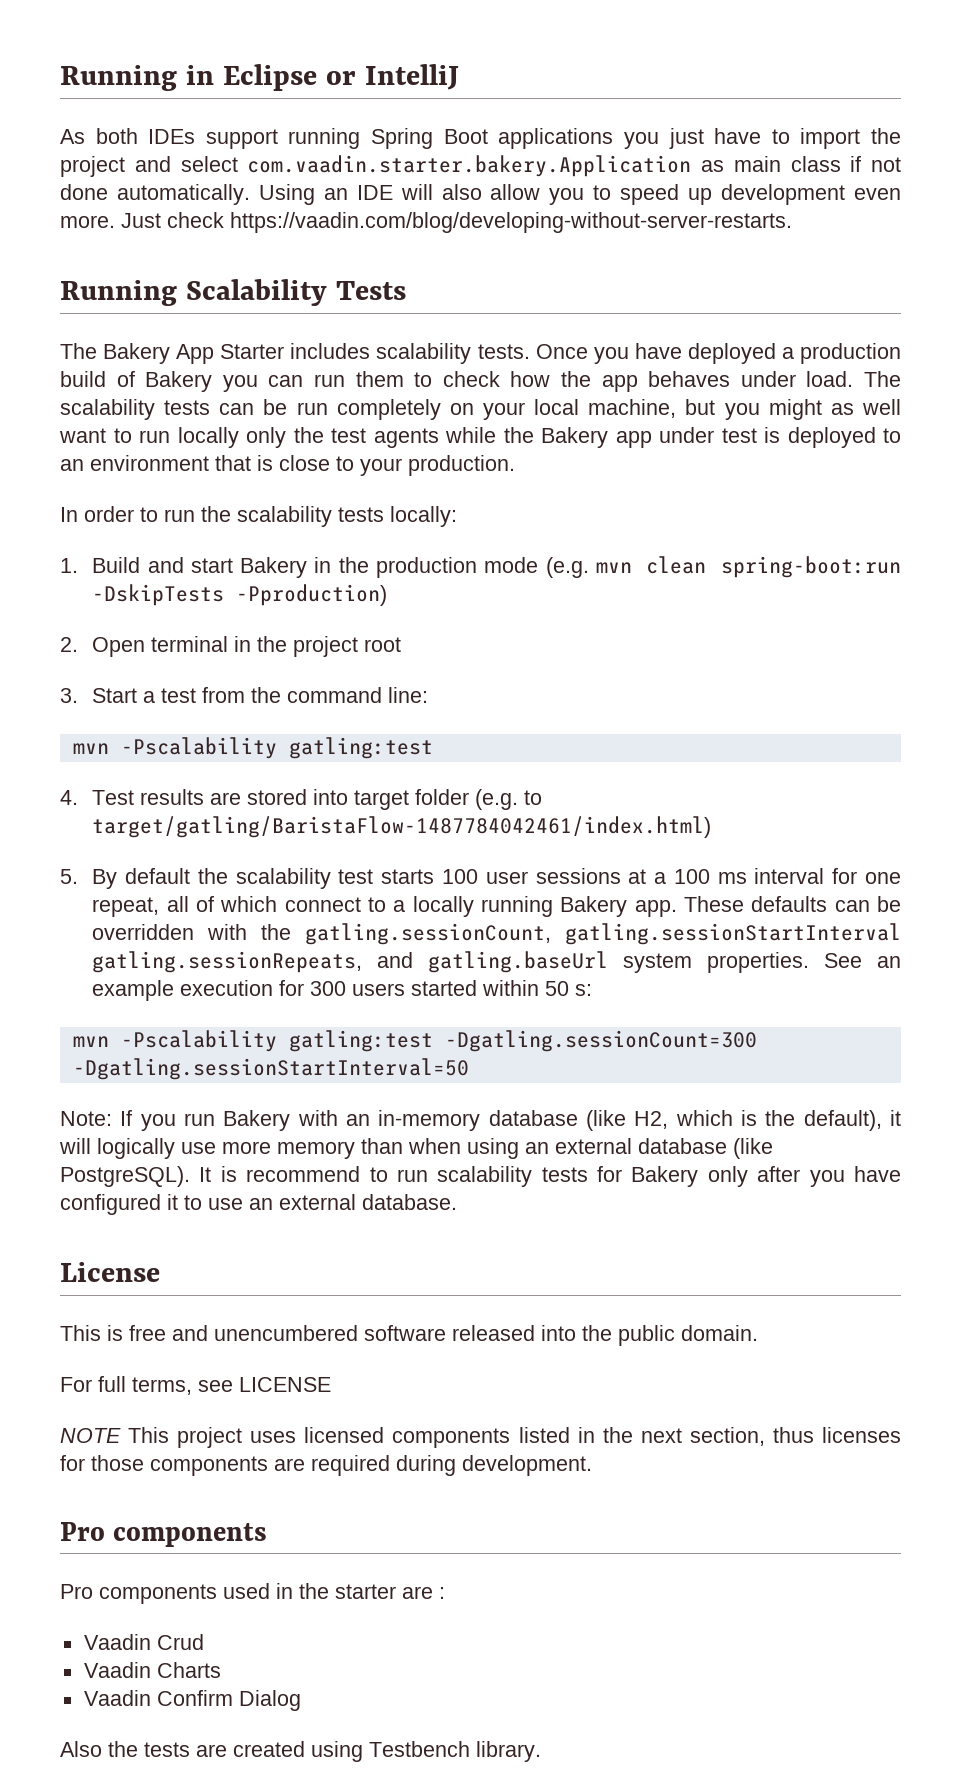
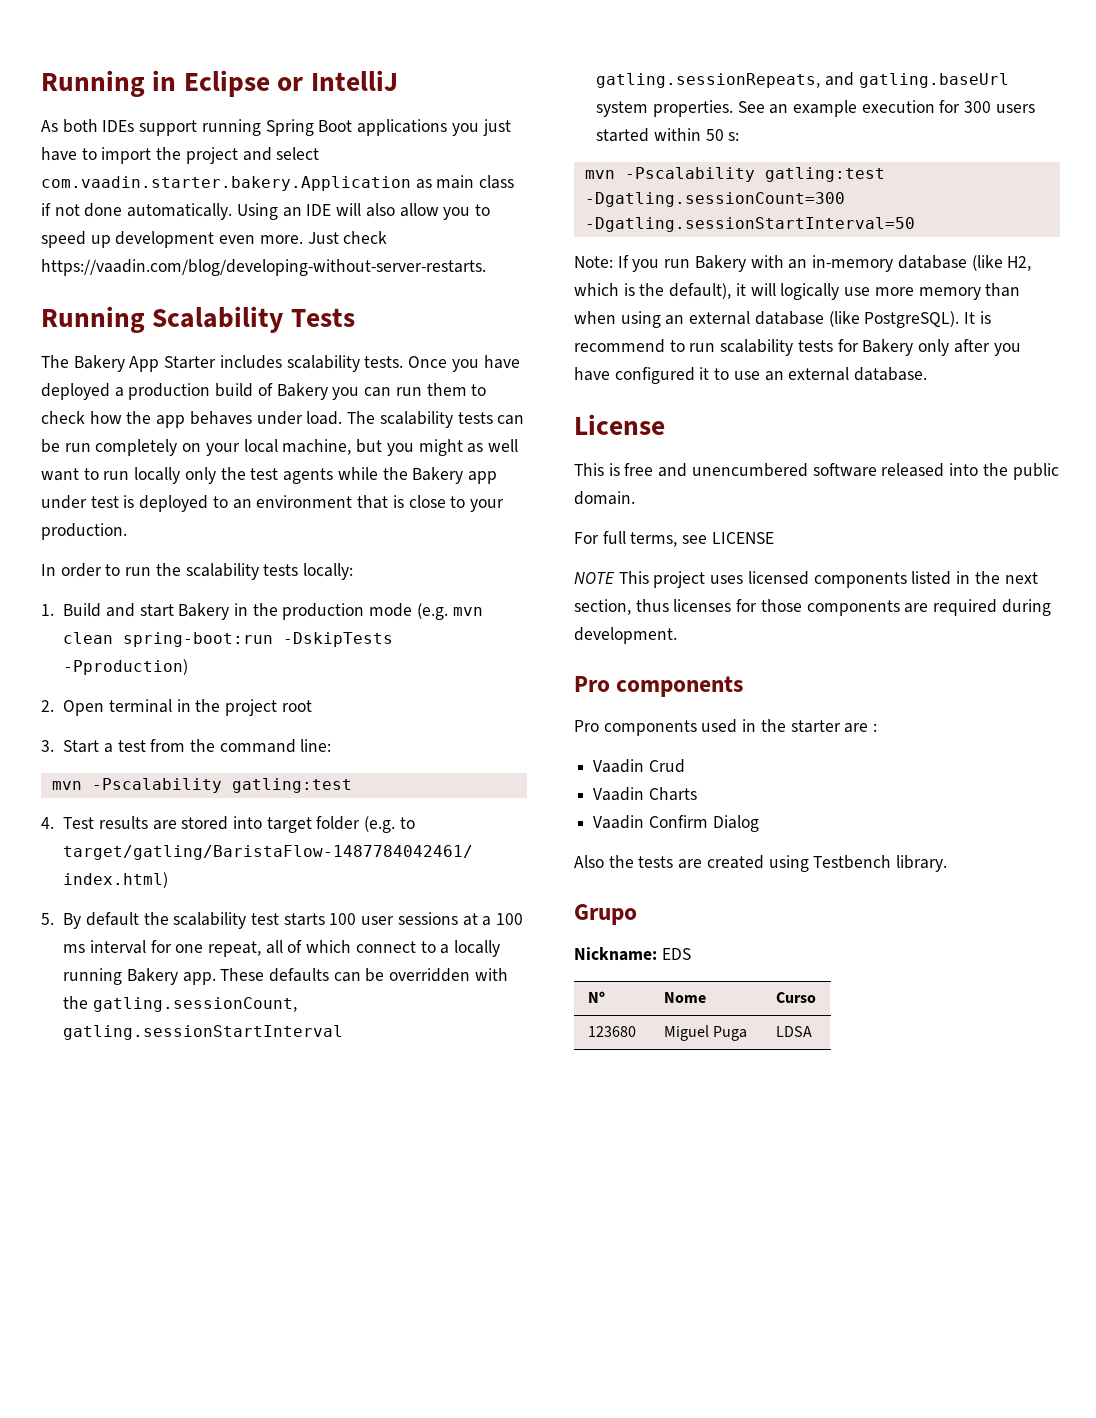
(541, 1751) none -> [574,904,637,925] [574,947,691,961] [587,991,605,1003] [663,992,706,1003] [775,992,816,1003] [587,1026,636,1037] [663,1025,747,1041] [775,1026,812,1037] // Grupo // Nickname: EDS // Nº | Nome | Curso // 123680 | Miguel Puga | LDSA

